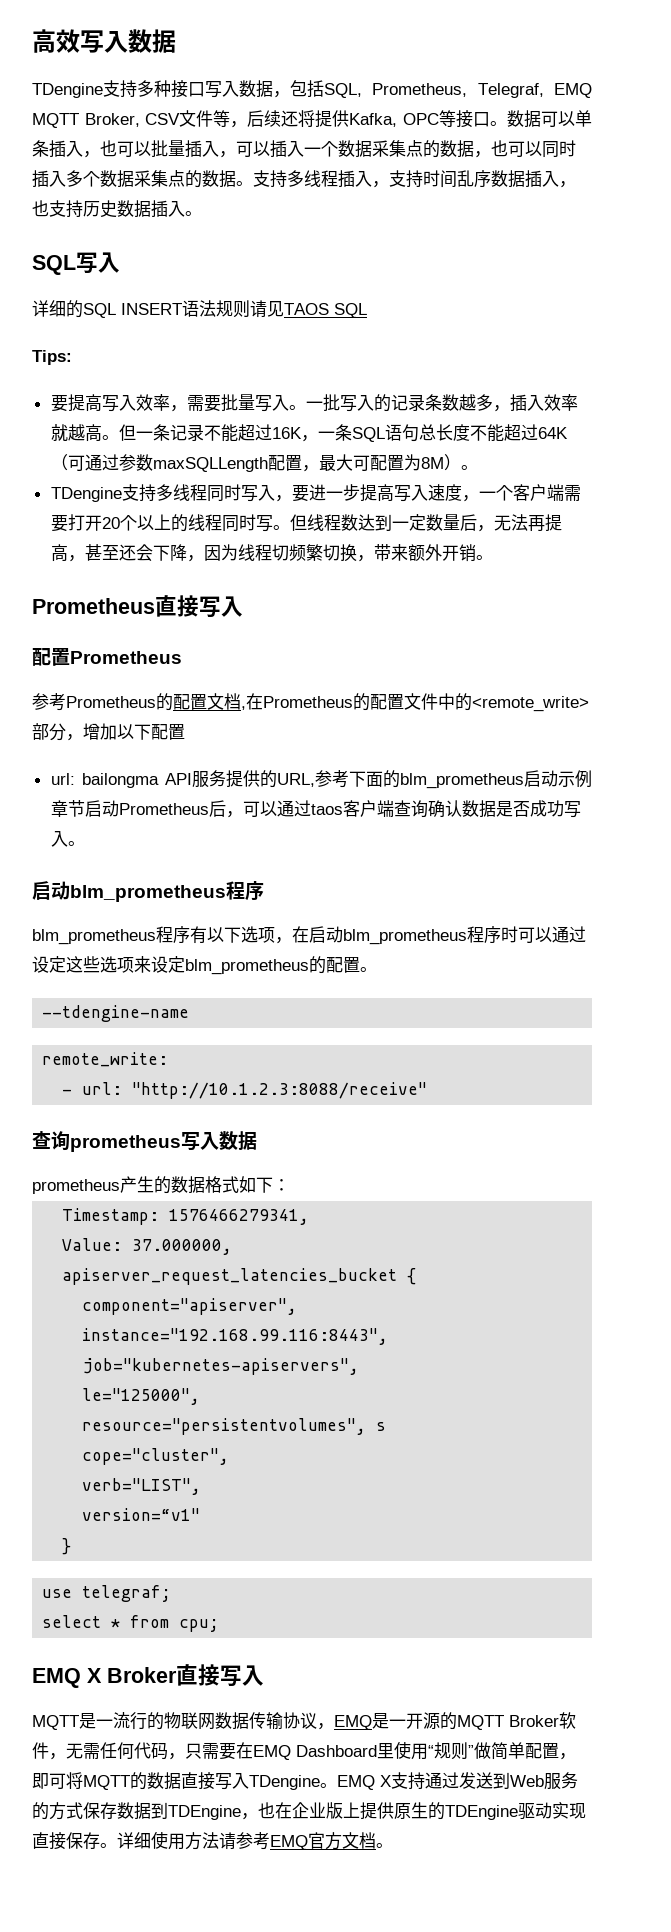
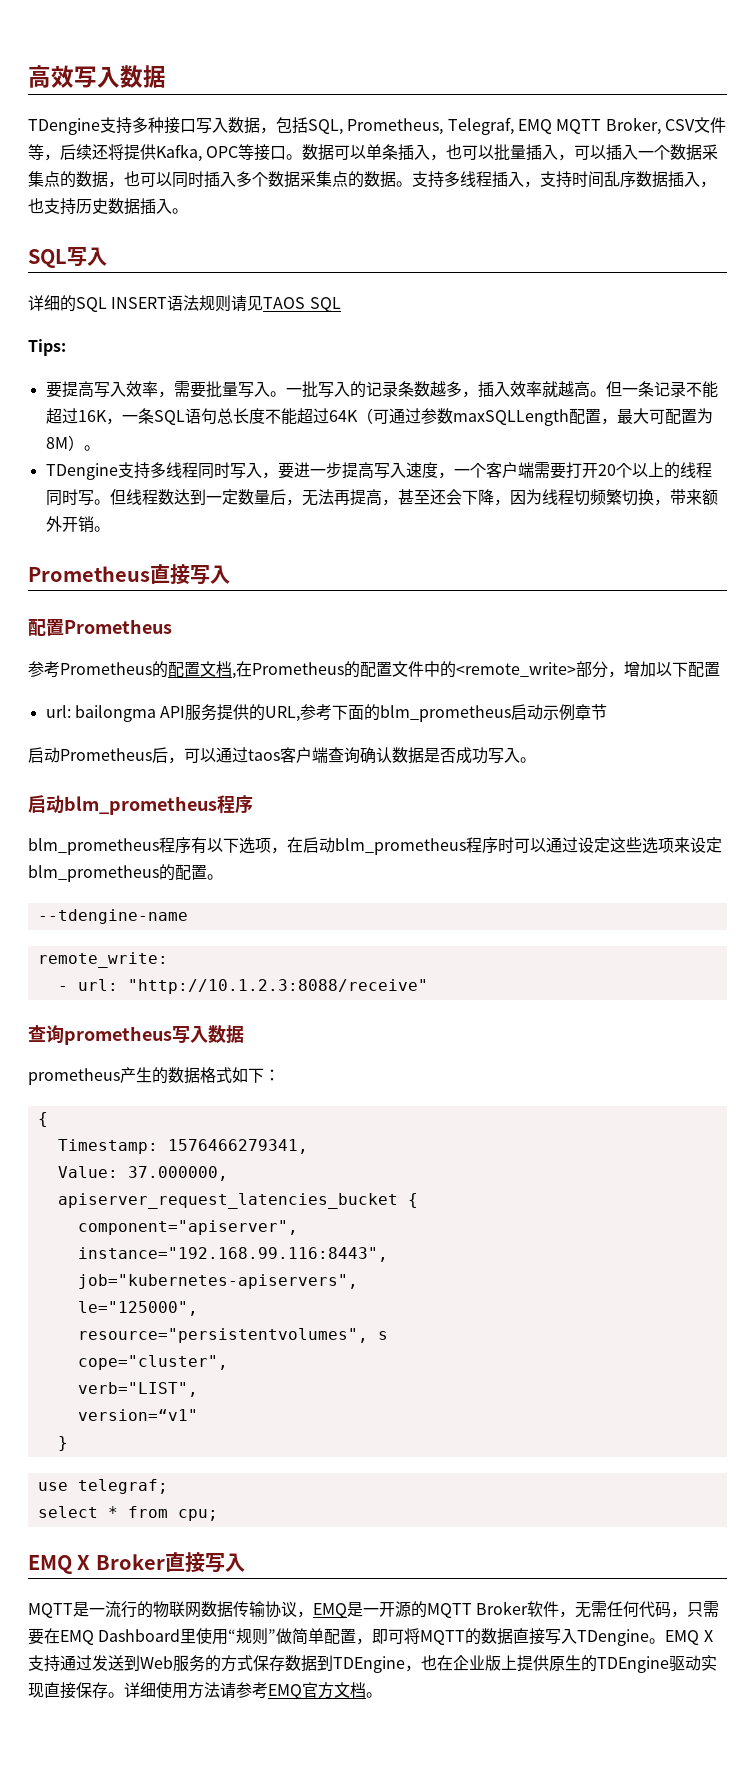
(85, 808) none -> (608, 712) //
(290, 1185) none -> [37,1112,48,1127] // {

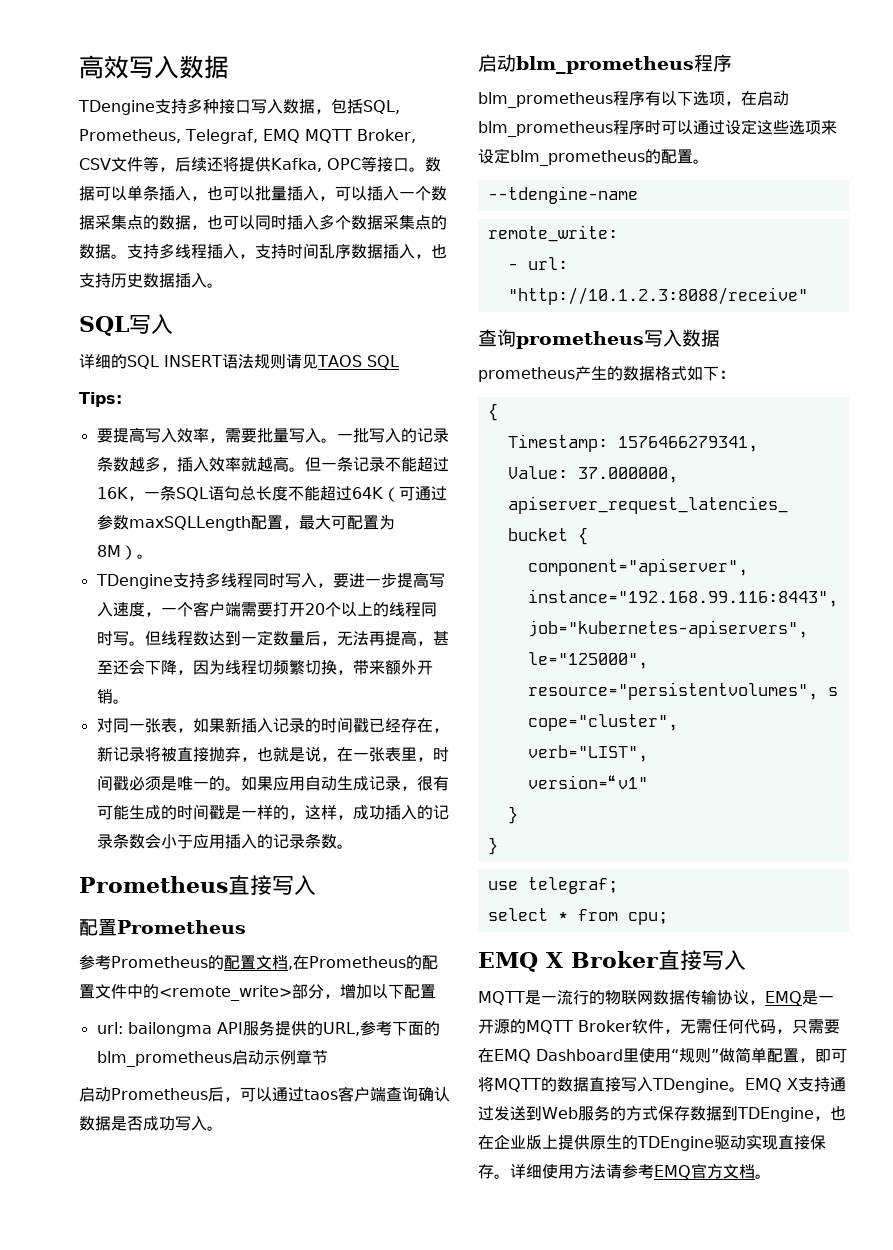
(110, 529) none -> [96,717,449,733] [96,746,449,762] [96,775,449,791] [96,804,449,820] [96,833,353,849] // 对同一张表，如果新插入记录的时间戳已经存在，新记录将被直接抛弃，也就是说，在一张表里，时间戳必须是唯一的。如果应用自动生成记录，很有可能生成的时间戳是一样的，这样，成功插入的记录条数会小于应用插入的记录条数。
(68, 1443) none -> [487,837,498,855] // }

